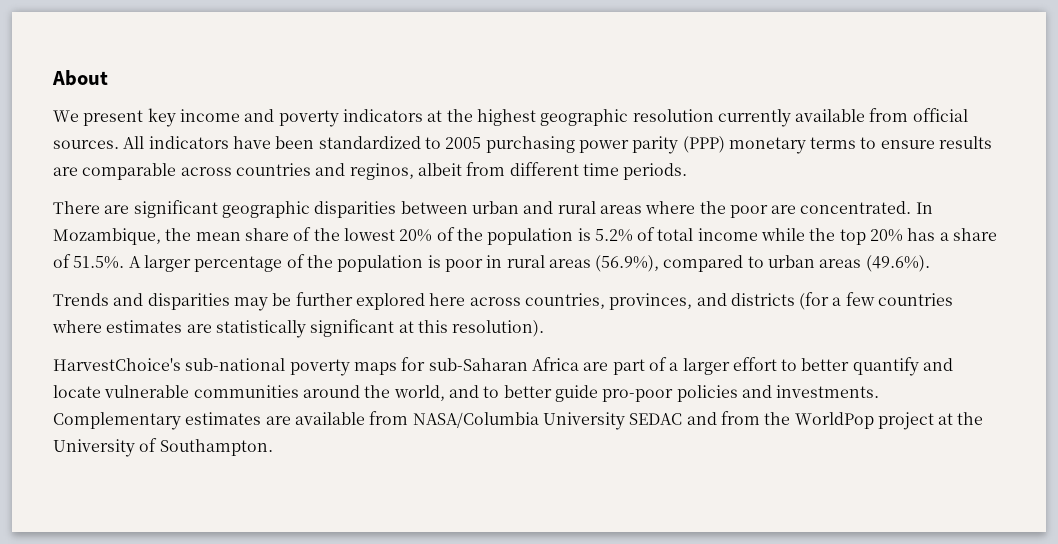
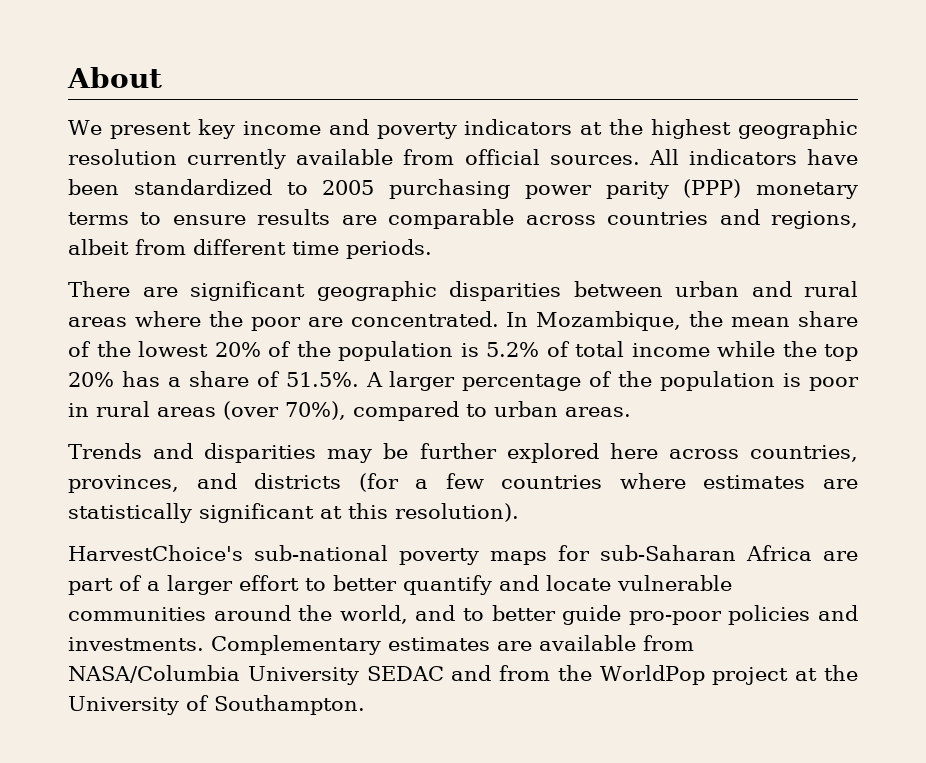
[349,163,414,180] reginos, -> [771,211,859,229] regions,
[595,255,660,272] (56.9%), -> [223,401,346,420] (over 70%),
[819,255,930,272] areas (49.6%). -> [565,407,631,417] areas.

